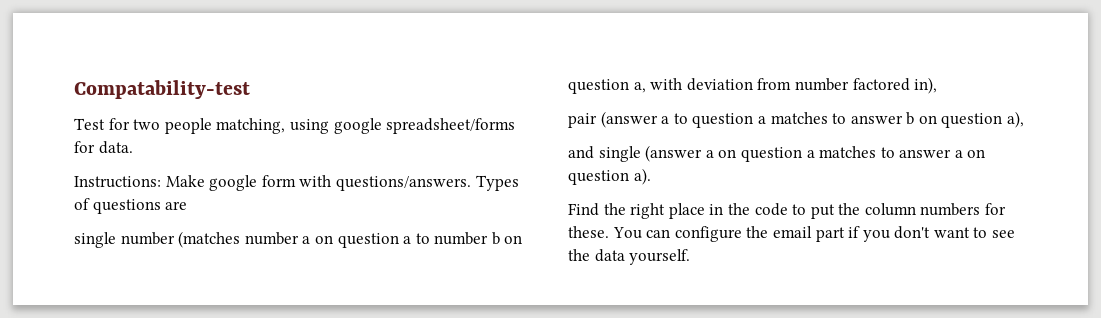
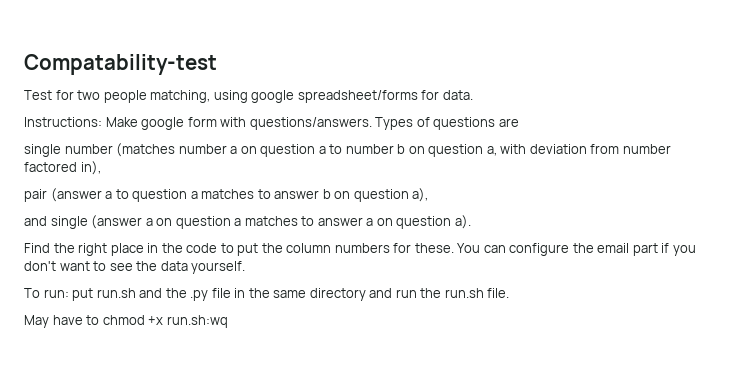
(691, 257) none -> [24,288,510,301] [24,315,228,328] // To run: put run.sh and the .py file in the same directory and run the run.sh file. // May have to chmod +x run.sh:wq

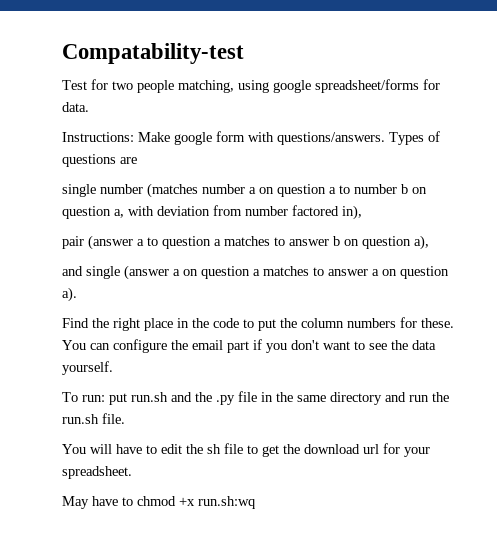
(510, 293) none -> [62,443,430,457] [62,466,132,479] // You will have to edit the sh file to get the download url for your spreadsheet.

